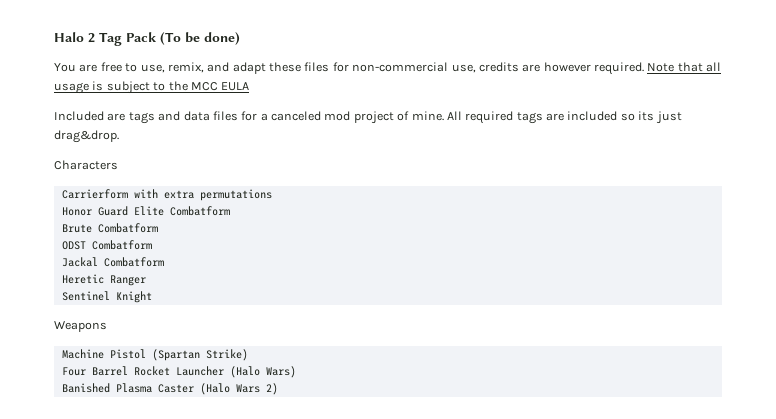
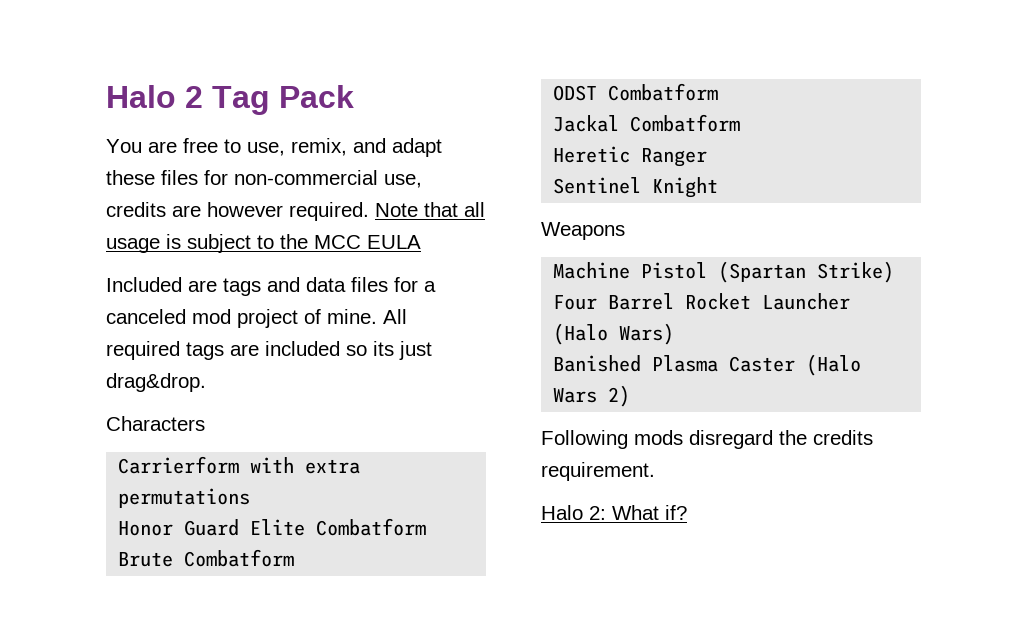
[160,32,240,45] (To be done) -> (354, 96) none
(278, 389) none -> [541,430,873,449] [541,462,655,481] [541,505,687,520] // Following mods disregard the credits requirement. // Halo 2: What if?

